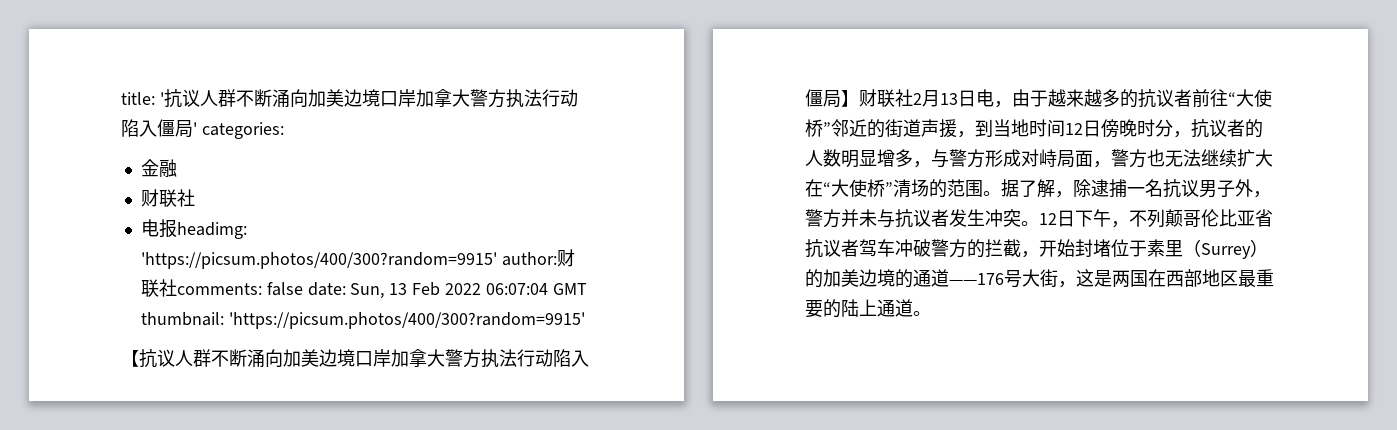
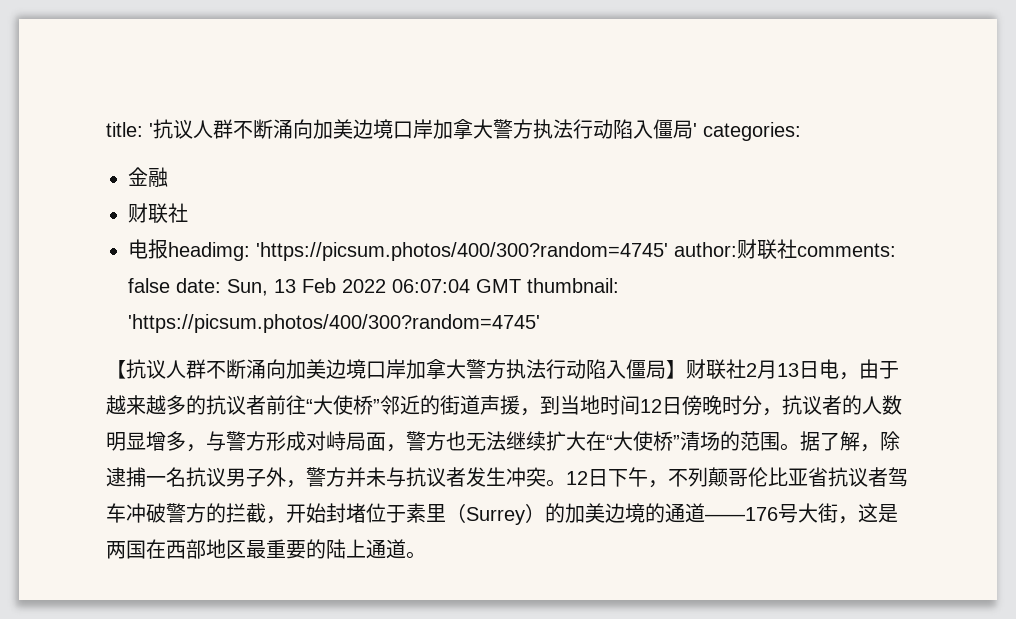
[140,252,497,269] 'https://picsum.photos/400/300?random=9915' -> [256,242,668,261] 'https://picsum.photos/400/300?random=4745'
[228,312,585,329] 'https://picsum.photos/400/300?random=9915' -> [128,314,540,333] 'https://picsum.photos/400/300?random=4745'

